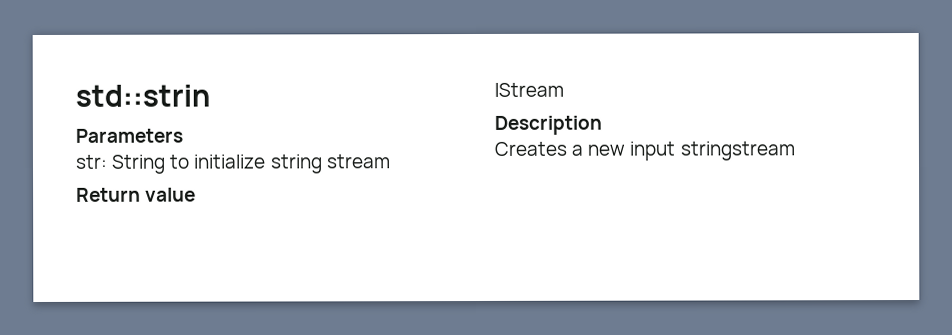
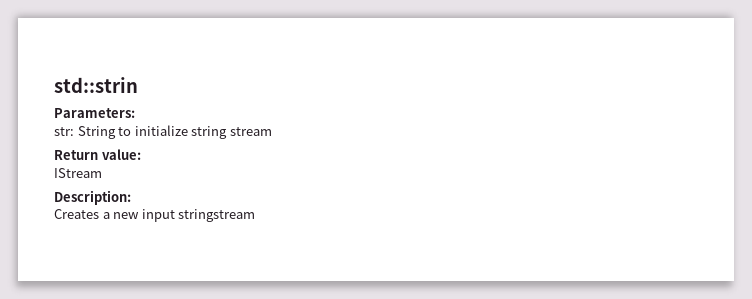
[75,128,183,143] Parameters -> [54,108,135,118] Parameters:
[145,187,197,202] value -> [101,149,141,160] value:
[494,115,602,135] Description -> [54,190,131,205] Description:

